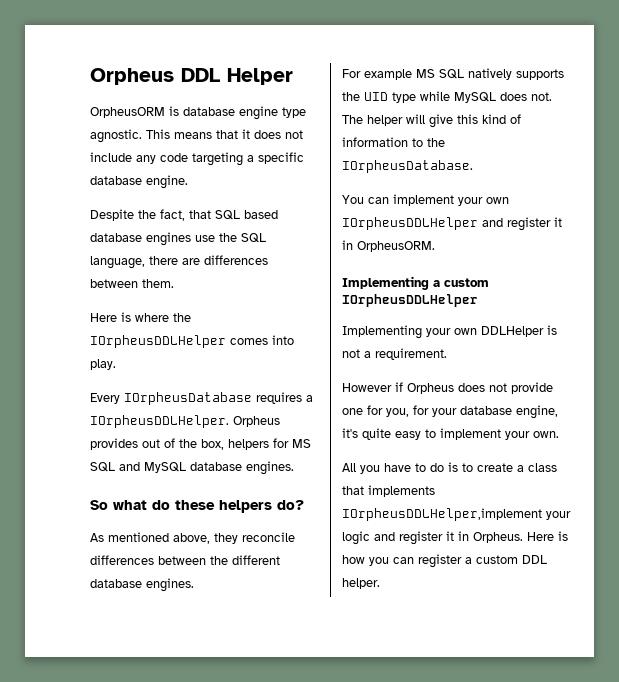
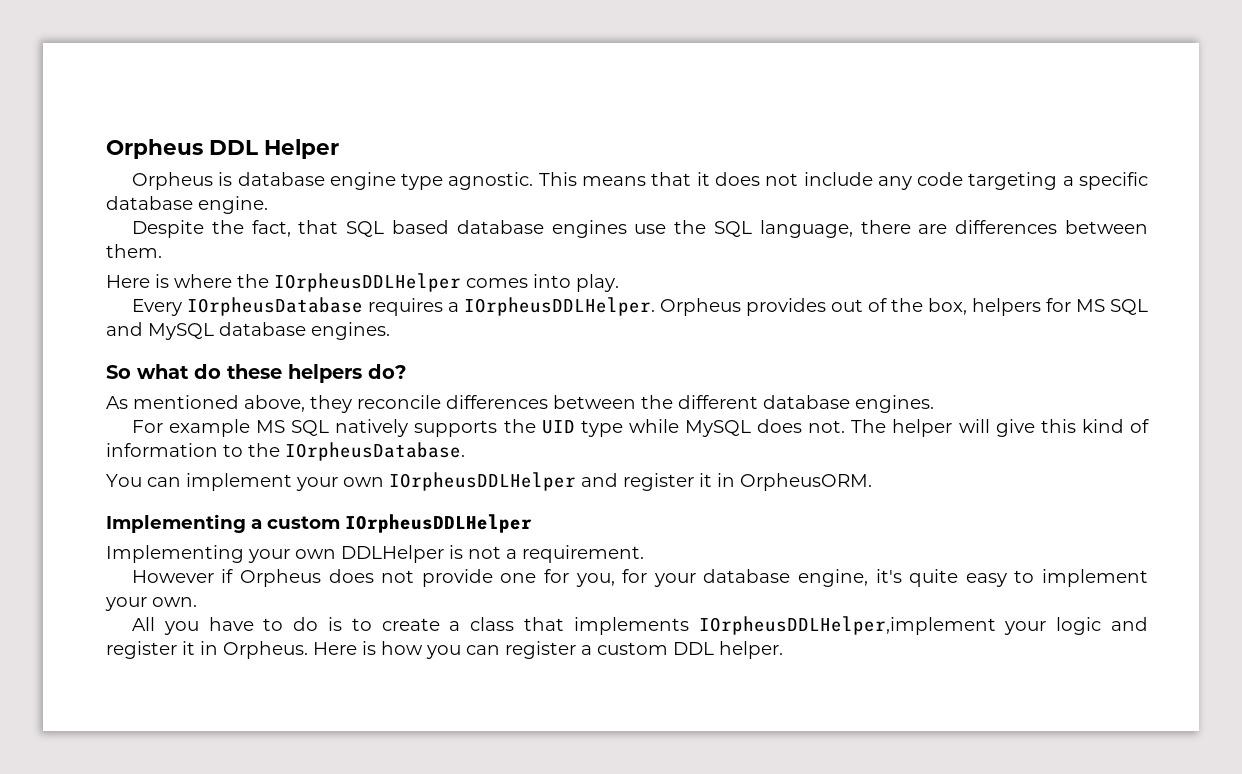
[90,107,165,118] OrpheusORM -> [131,172,213,190] Orpheus

